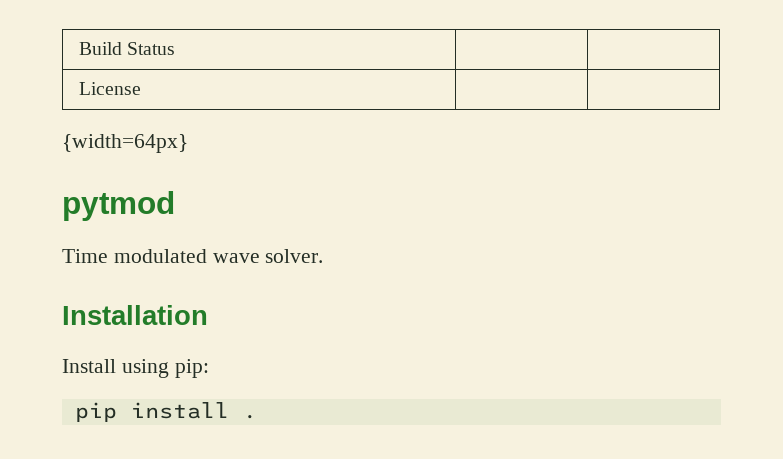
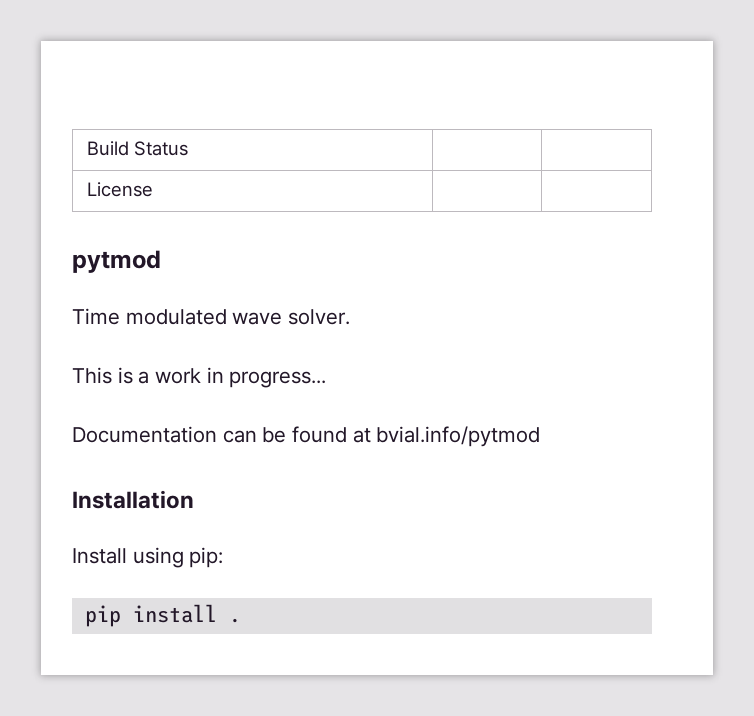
[62,134,188,153] // {width=64px} -> (154, 189) none
(324, 256) none -> [72,367,327,388] [72,426,541,447] // This is a work in progress... // Documentation can be found at bvial.info/pytmod

